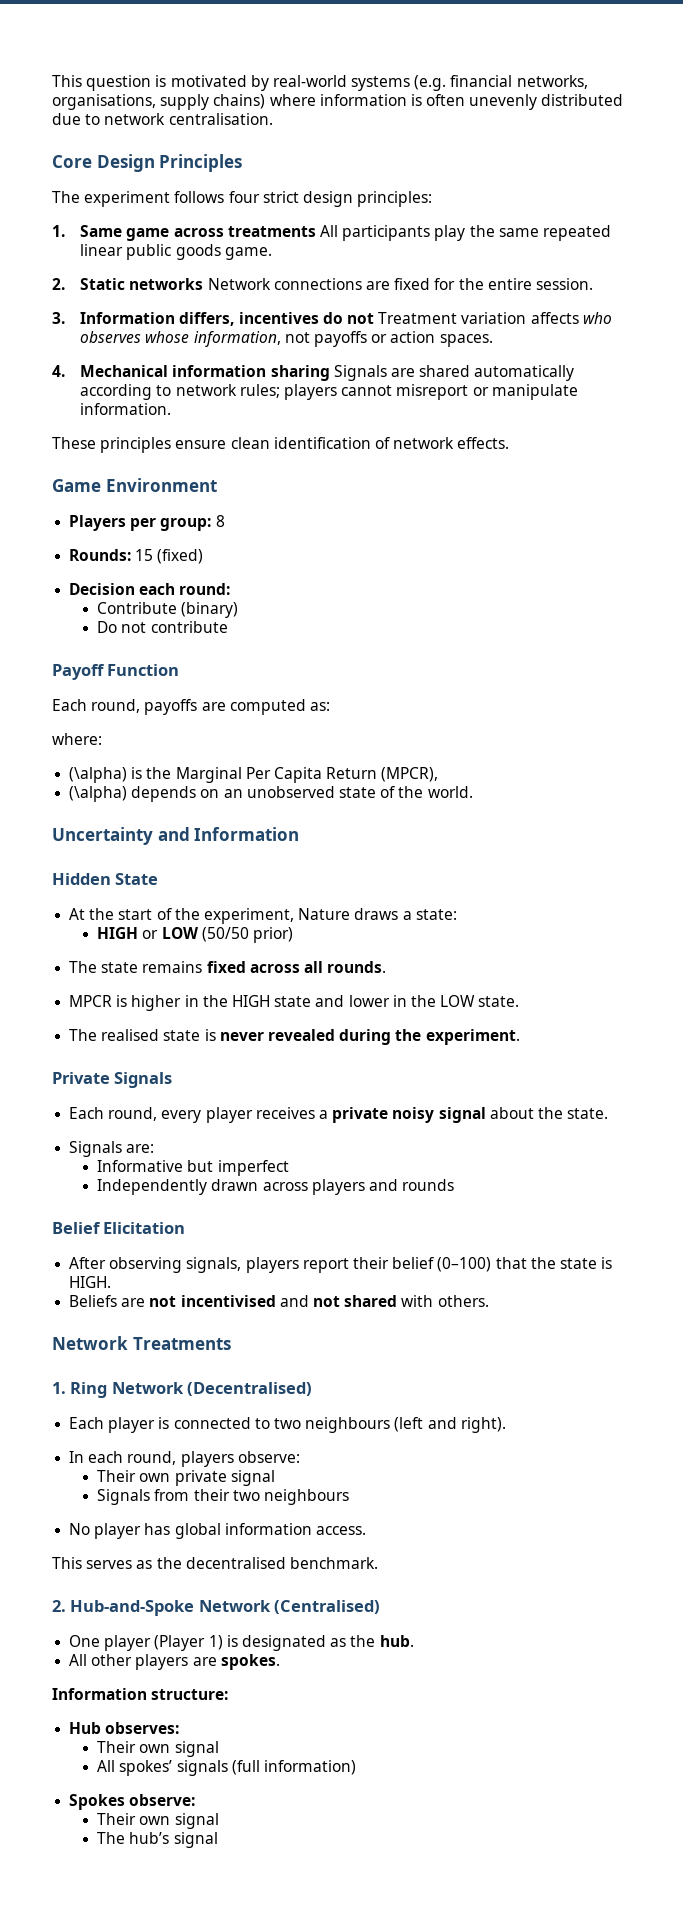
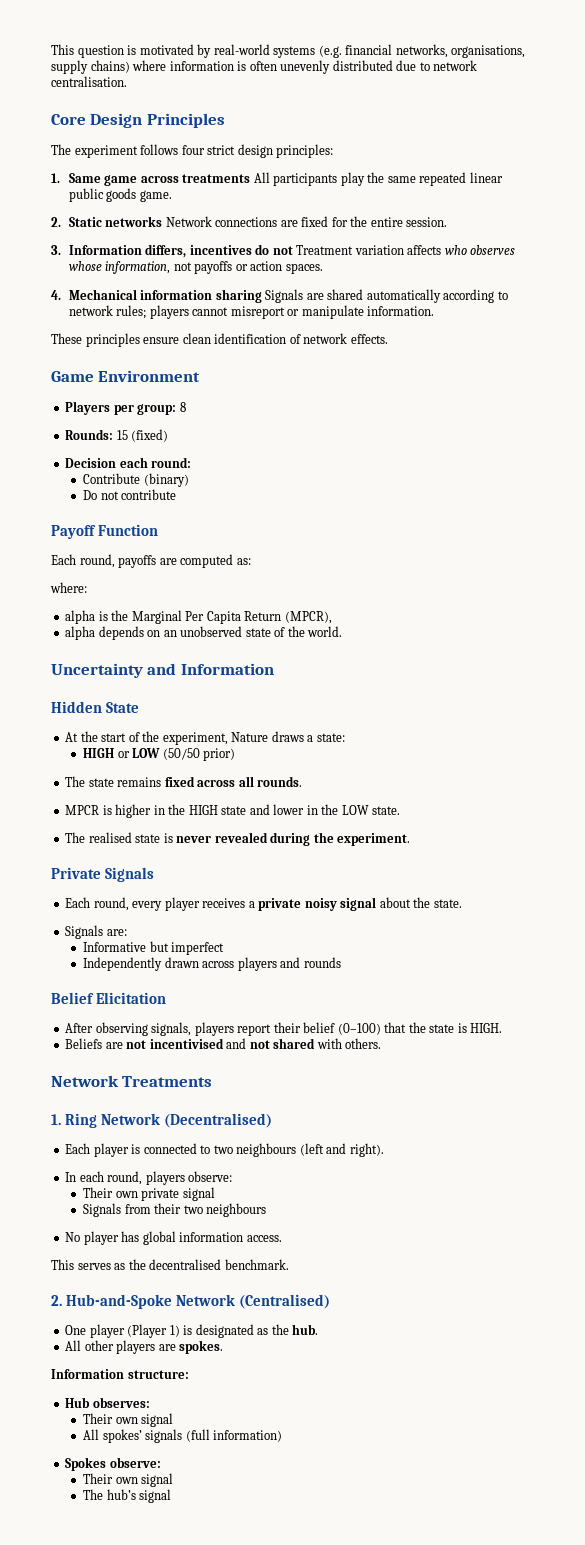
[69,767,128,783] (\alpha) -> [65,610,96,624] alpha
[69,786,128,802] (\alpha) -> [65,626,96,640] alpha

